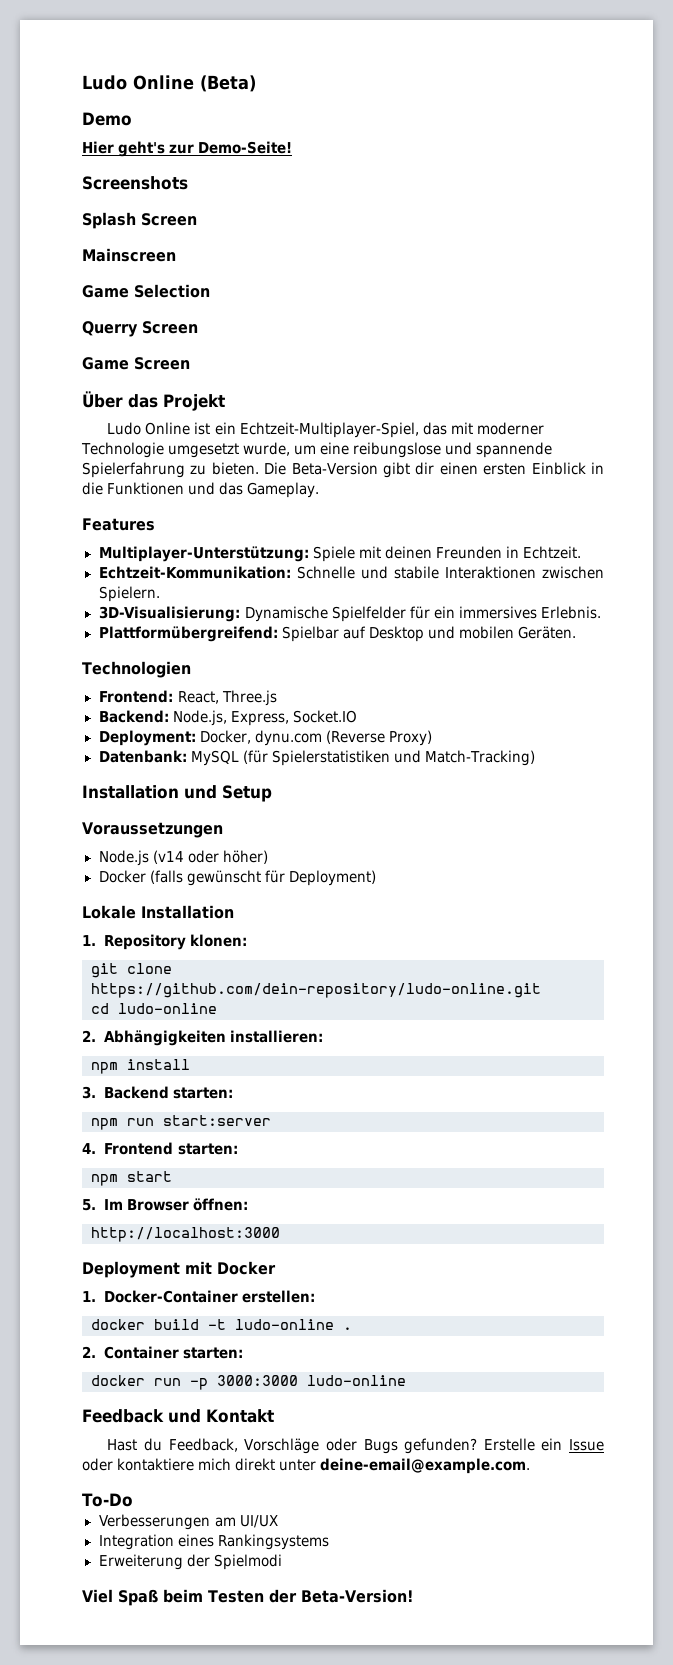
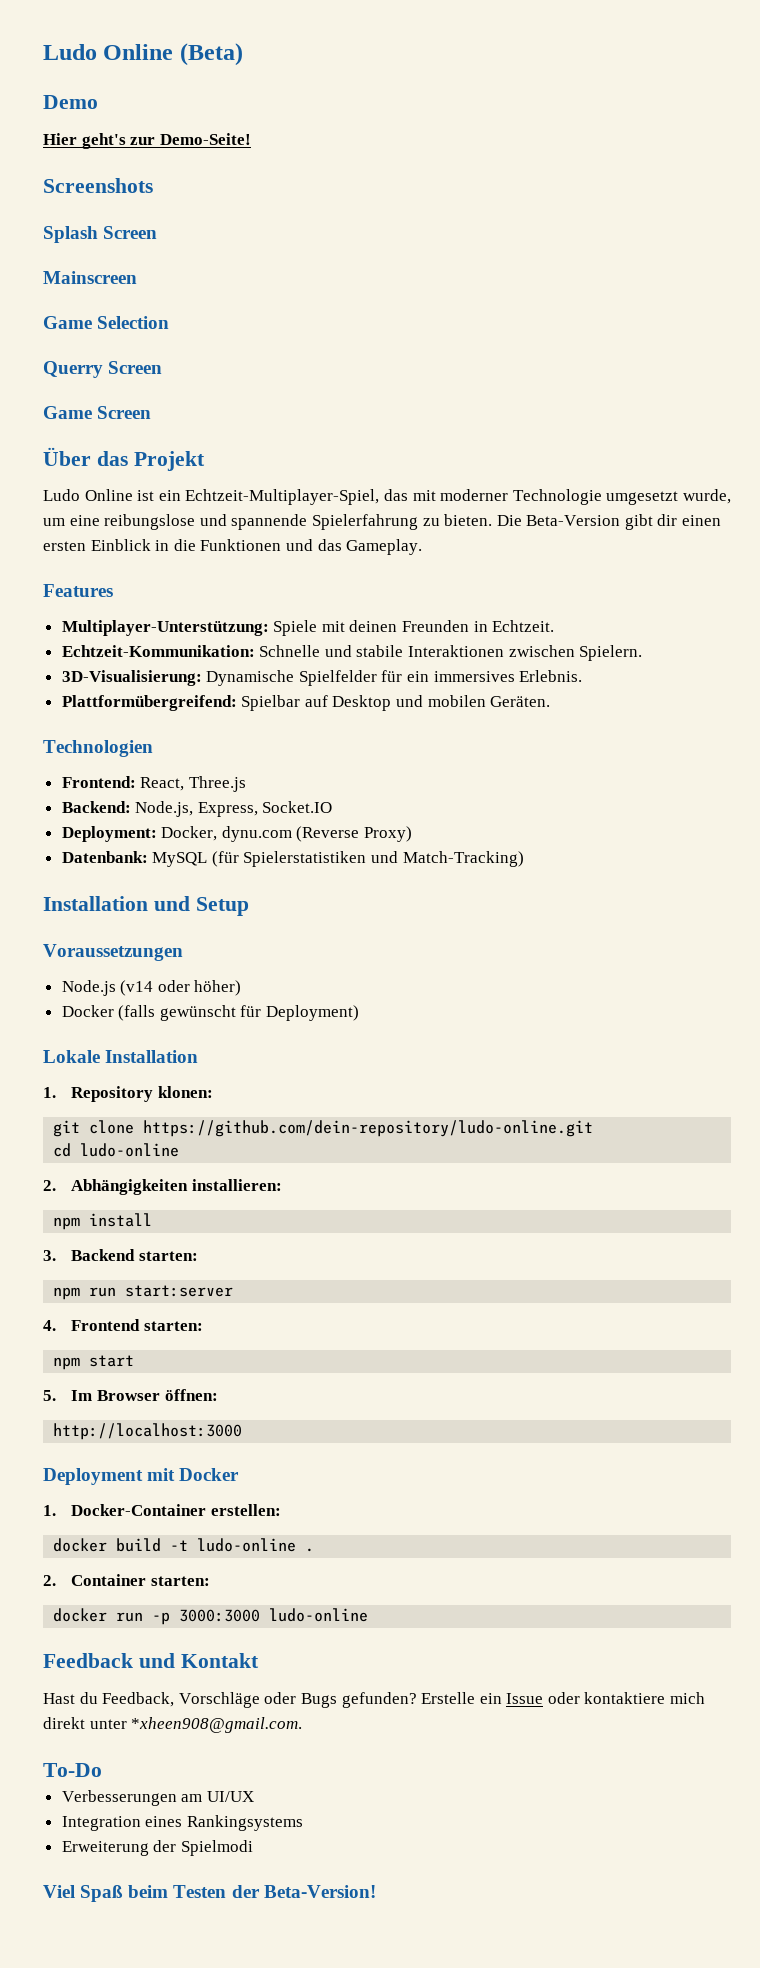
[320,1458,531,1474] deine-email@example.com. -> [131,1717,303,1733] *xheen908@gmail.com.

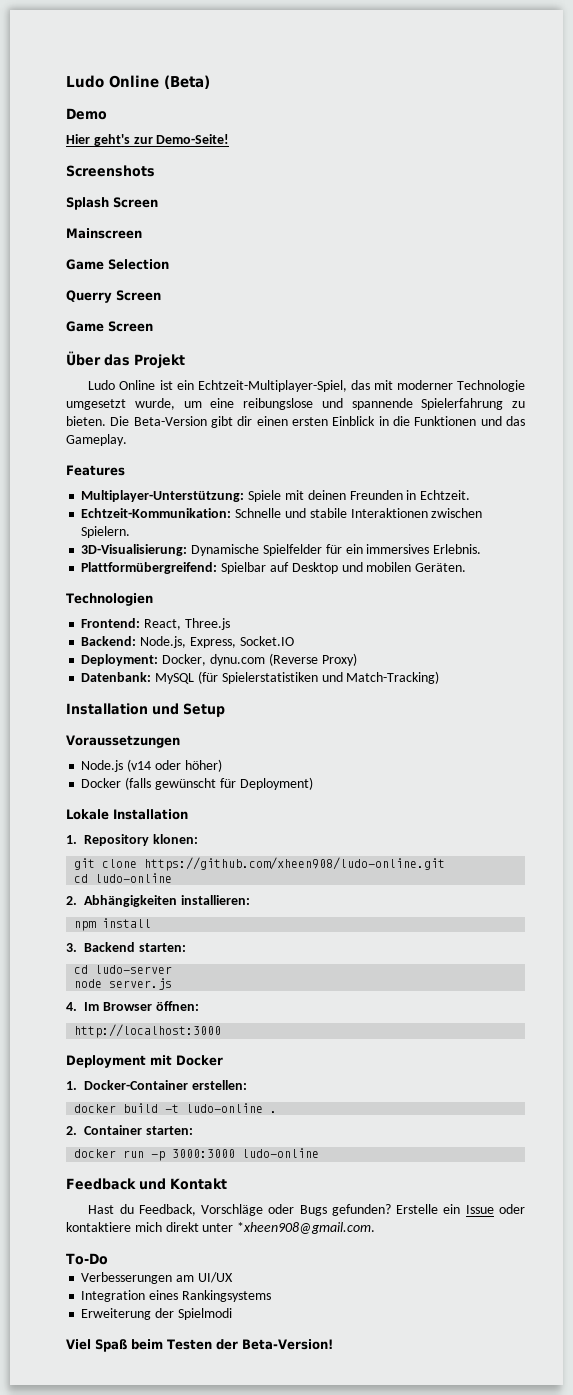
[143,1120,594,1137] https://github.com/dein-repository/ludo-online.git -> [144,857,446,871] https://github.com/xheen908/ludo-online.git
[53,1285,234,1300] [43,1319,203,1331] [53,1355,135,1370] [43,1390,56,1401] npm run start:server // 4. Frontend starten: // npm start // 5. -> [74,965,173,974] [74,978,173,990] [66,1002,77,1011] cd ludo-server // node server.js // 4.

